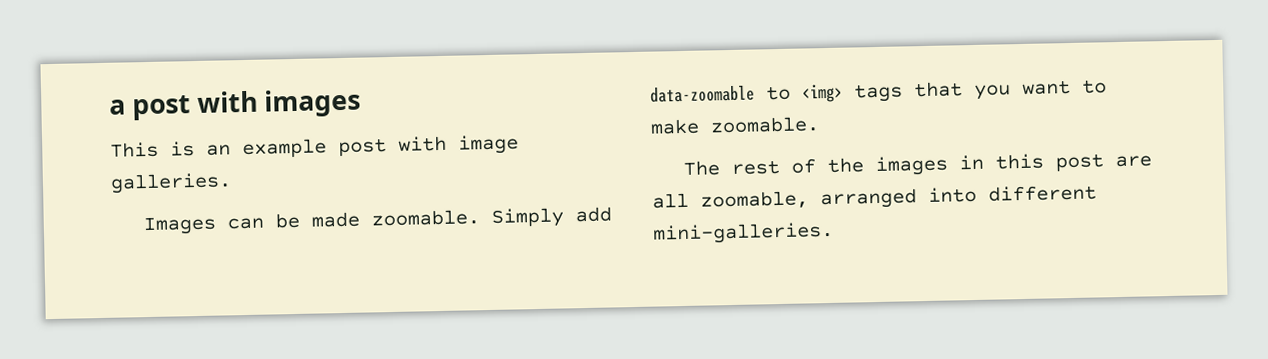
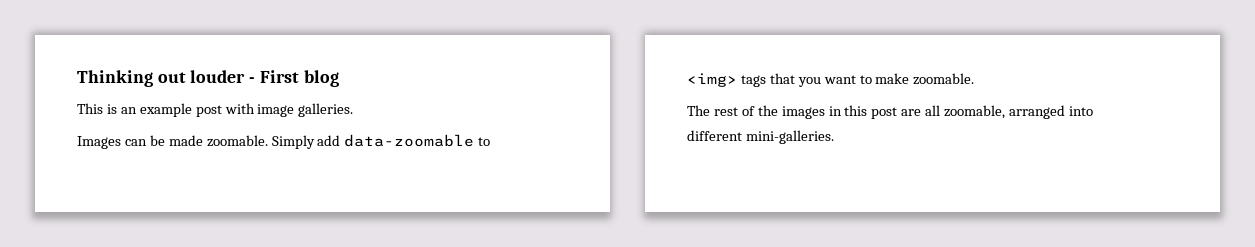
[109,88,362,121] a post with images -> [77,70,339,87] Thinking out louder - First blog

